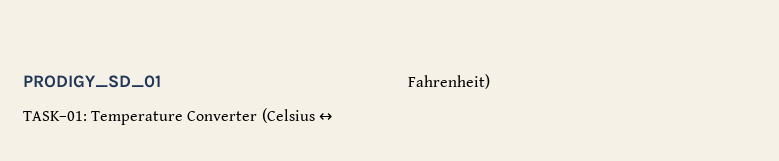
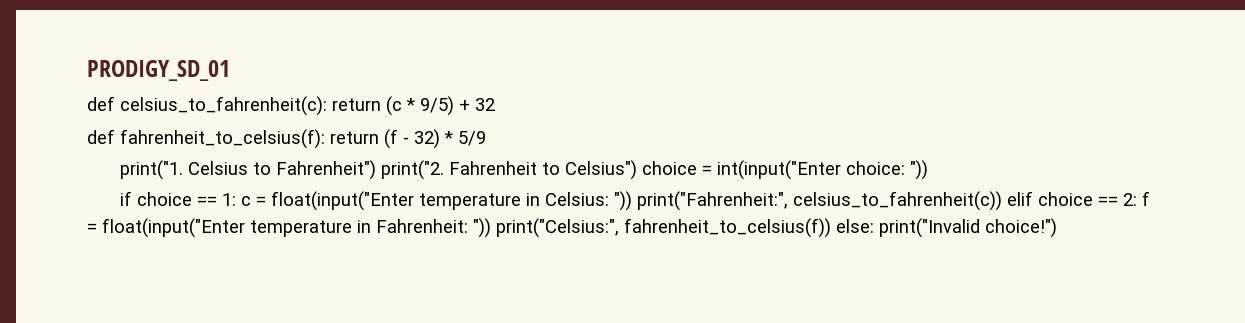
[23,108,332,125] [408,74,490,89] TASK–01: Temperature Converter (Celsius ↔ Fahrenheit) -> [87,96,495,116] [87,129,486,149] [120,160,929,180] [120,191,1151,211] [87,218,1057,238] def celsius_to_fahrenheit(c): return (c * 9/5) + 32 // def fahrenheit_to_celsius(f): return (f - 32) * 5/9 // print("1. Celsius to Fahrenheit") print("2. Fahrenheit to Celsius") choice = int(input("Enter choice: ")) // if choice == 1: c = float(input("Enter temperature in Celsius: ")) print("Fahrenheit:", celsius_to_fahrenheit(c)) elif choice == 2: f = float(input("Enter temperature in Fahrenheit: ")) print("Celsius:", fahrenheit_to_celsius(f)) else: print("Invalid choice!")

